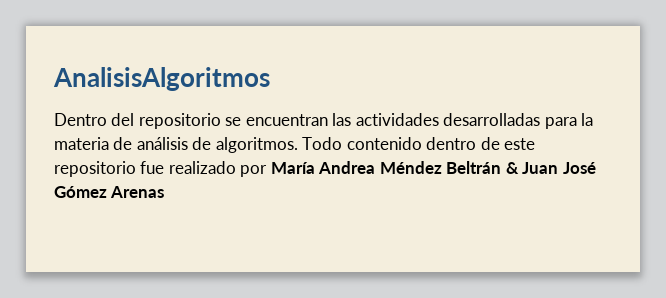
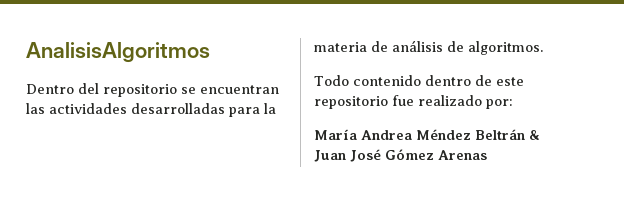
(298, 145) none -> (543, 48) //
[240,165,268,177] por -> [486,99,513,109] por: //

